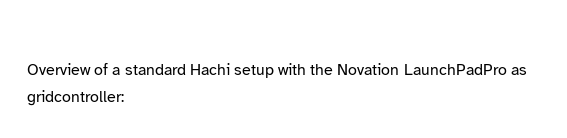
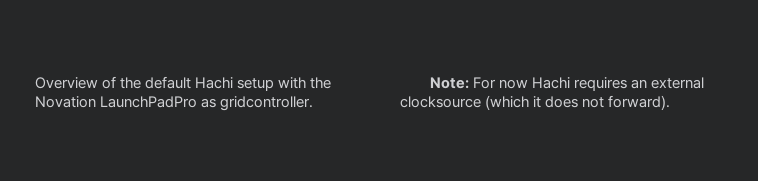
[112,64,186,75] a standard -> [120,76,192,89] the default
[27,90,124,106] gridcontroller: -> [220,96,314,111] [430,77,705,91] [400,95,671,110] gridcontroller. // Note: For now Hachi requires an external clocksource (which it does not forward).

